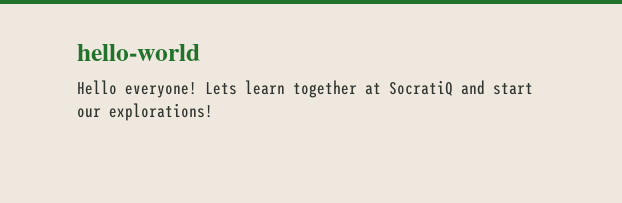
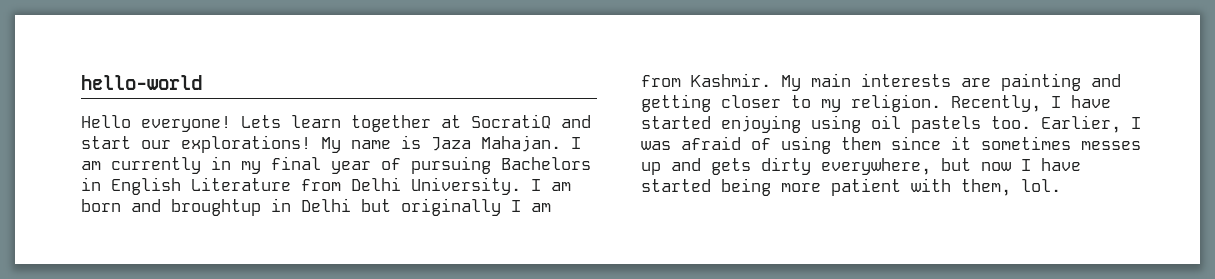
(213, 112) none -> [321,135,581,153] [81,156,591,174] [81,177,571,195] [81,198,551,216] [641,73,1121,91] [641,94,1111,112] [641,115,1141,133] [641,136,1141,154] [641,157,1081,175] [641,178,1061,196] My name is Jaza Mahajan. I am currently in my final year of pursuing Bachelors in English Literature from Delhi University. I am born and broughtup in Delhi but originally I am from Kashmir. My main interests are painting and getting closer to my religion. Recently, I have started enjoying using oil pastels too. Earlier, I was afraid of using them since it sometimes messes up and gets dirty everywhere, but now I have started being more patient with them, lol.

